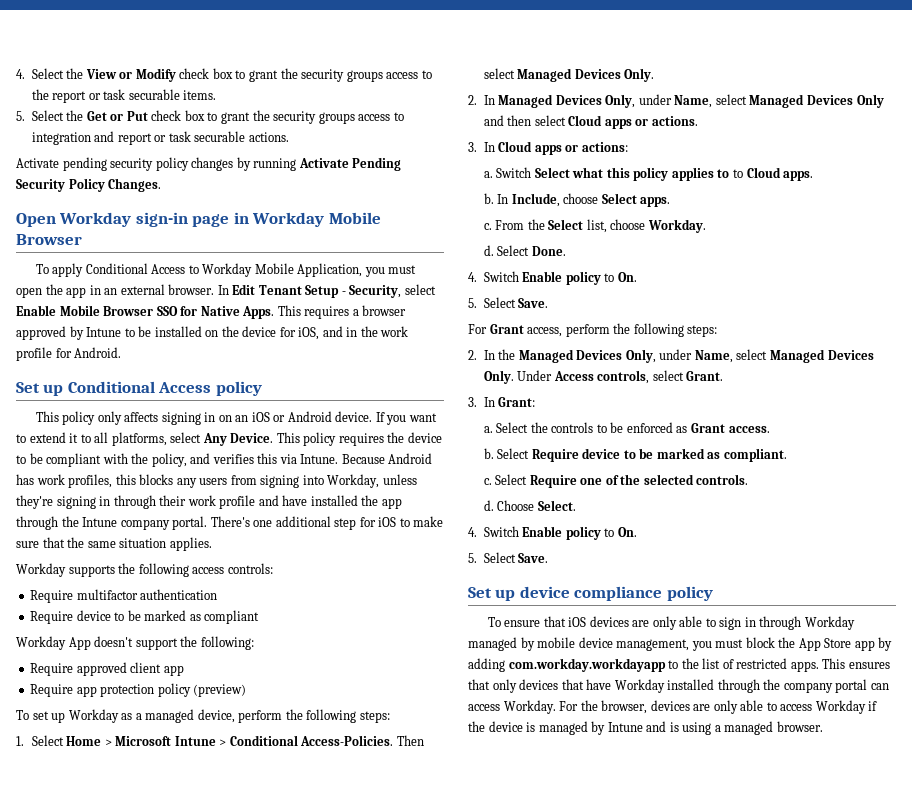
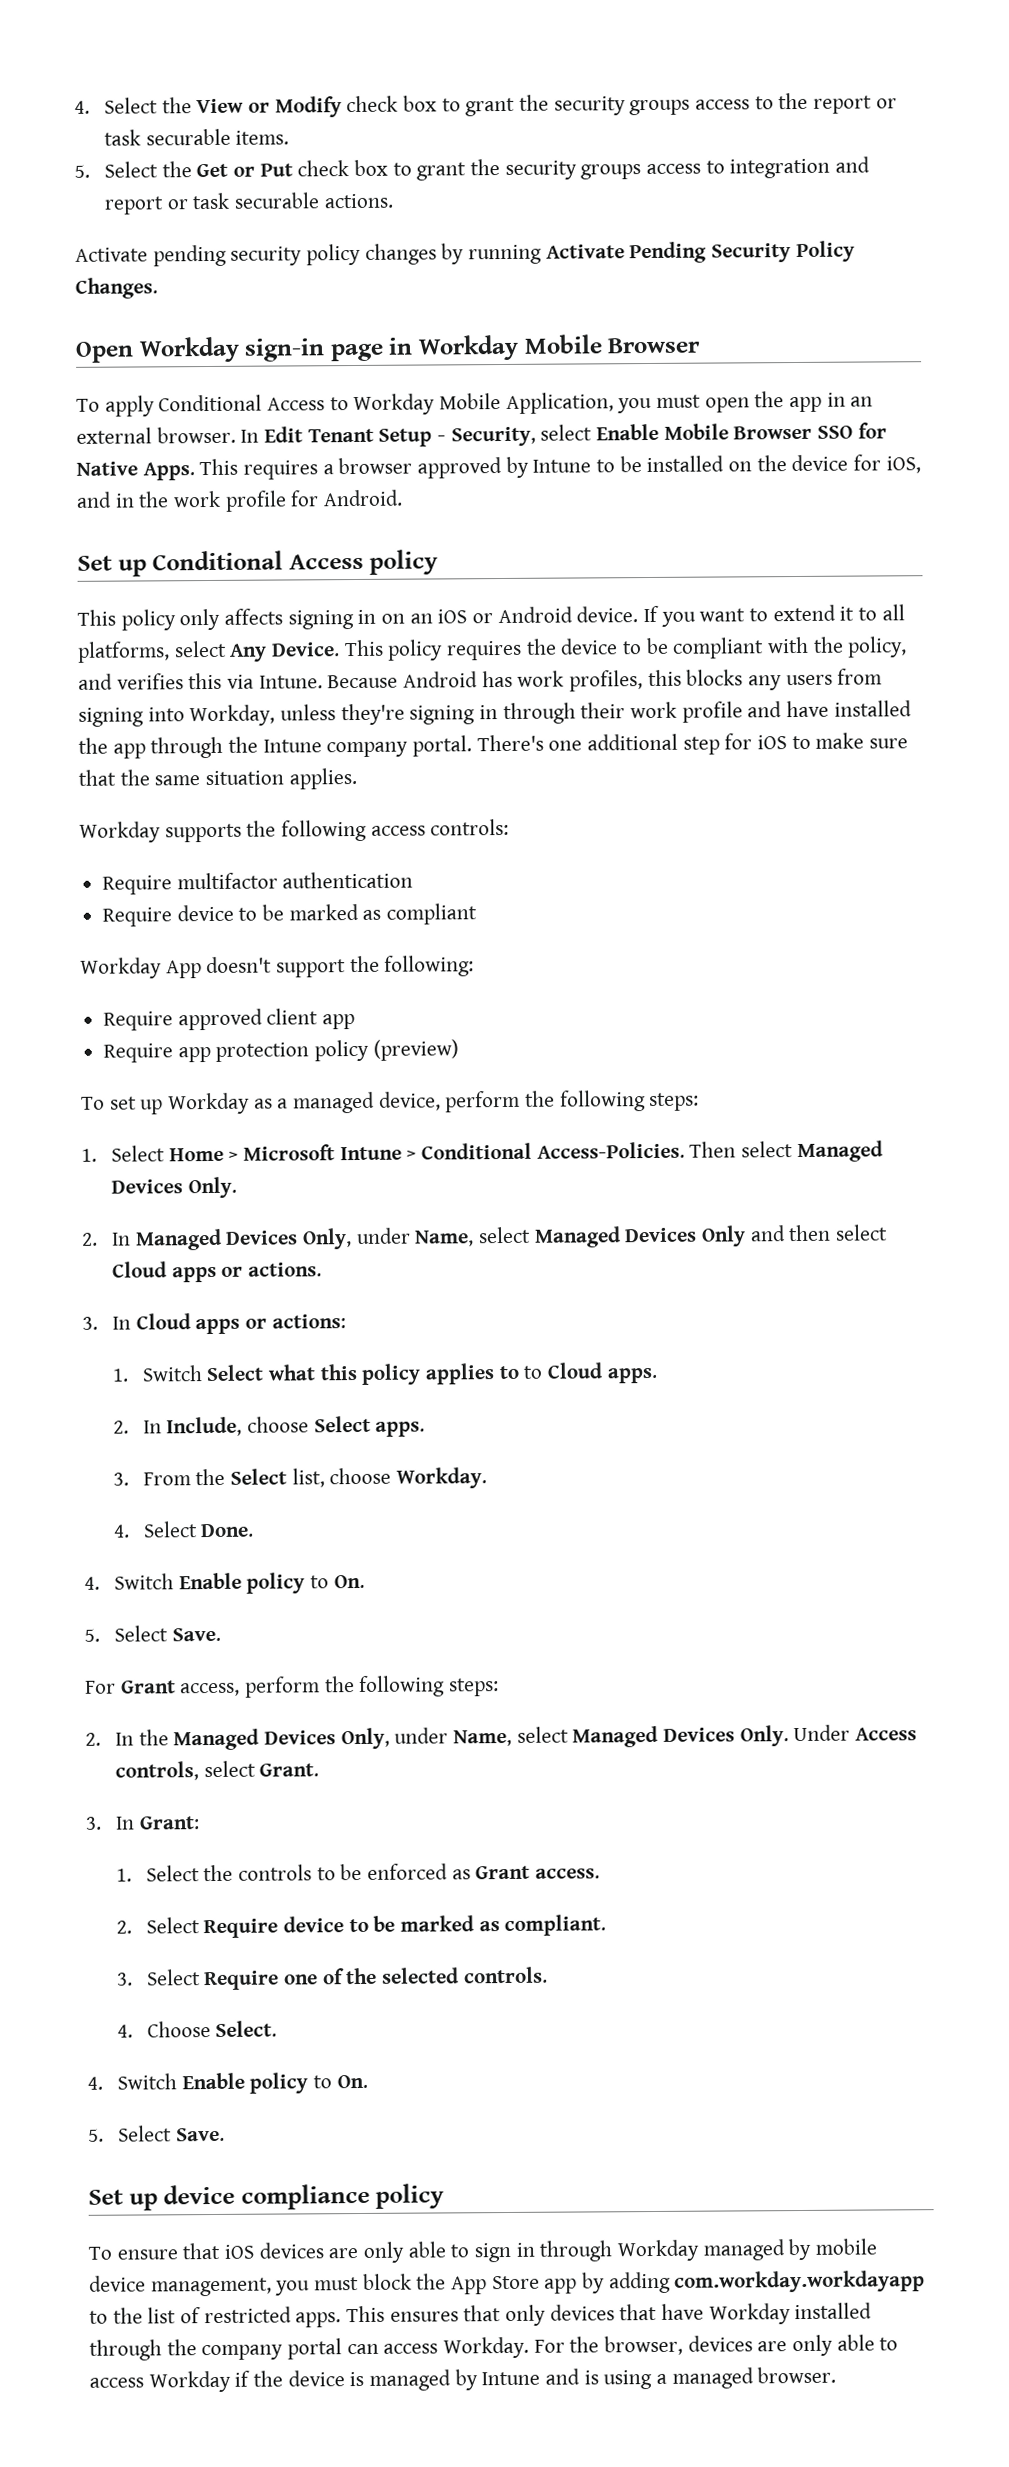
[483,171,493,178] a. -> [111,1368,128,1382] 1.
[483,193,494,204] b. -> [112,1420,129,1434] 2.
[483,223,492,230] c. -> [112,1472,129,1486] 3.
[483,245,494,256] d. -> [112,1524,130,1538] 4.
[483,426,493,433] a. -> [115,1868,132,1882] 1.
[483,448,494,459] b. -> [115,1920,132,1934] 2.
[483,478,492,485] c. -> [116,1972,133,1986] 3.
[483,500,494,511] d. -> [116,2024,133,2038] 4.

